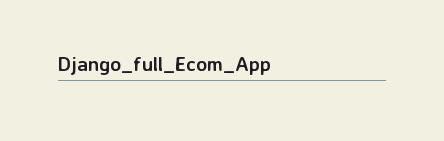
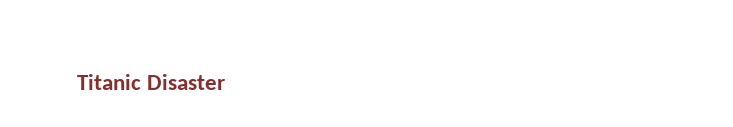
[58,57,271,75] Django_full_Ecom_App -> [77,74,226,90] Titanic Disaster

